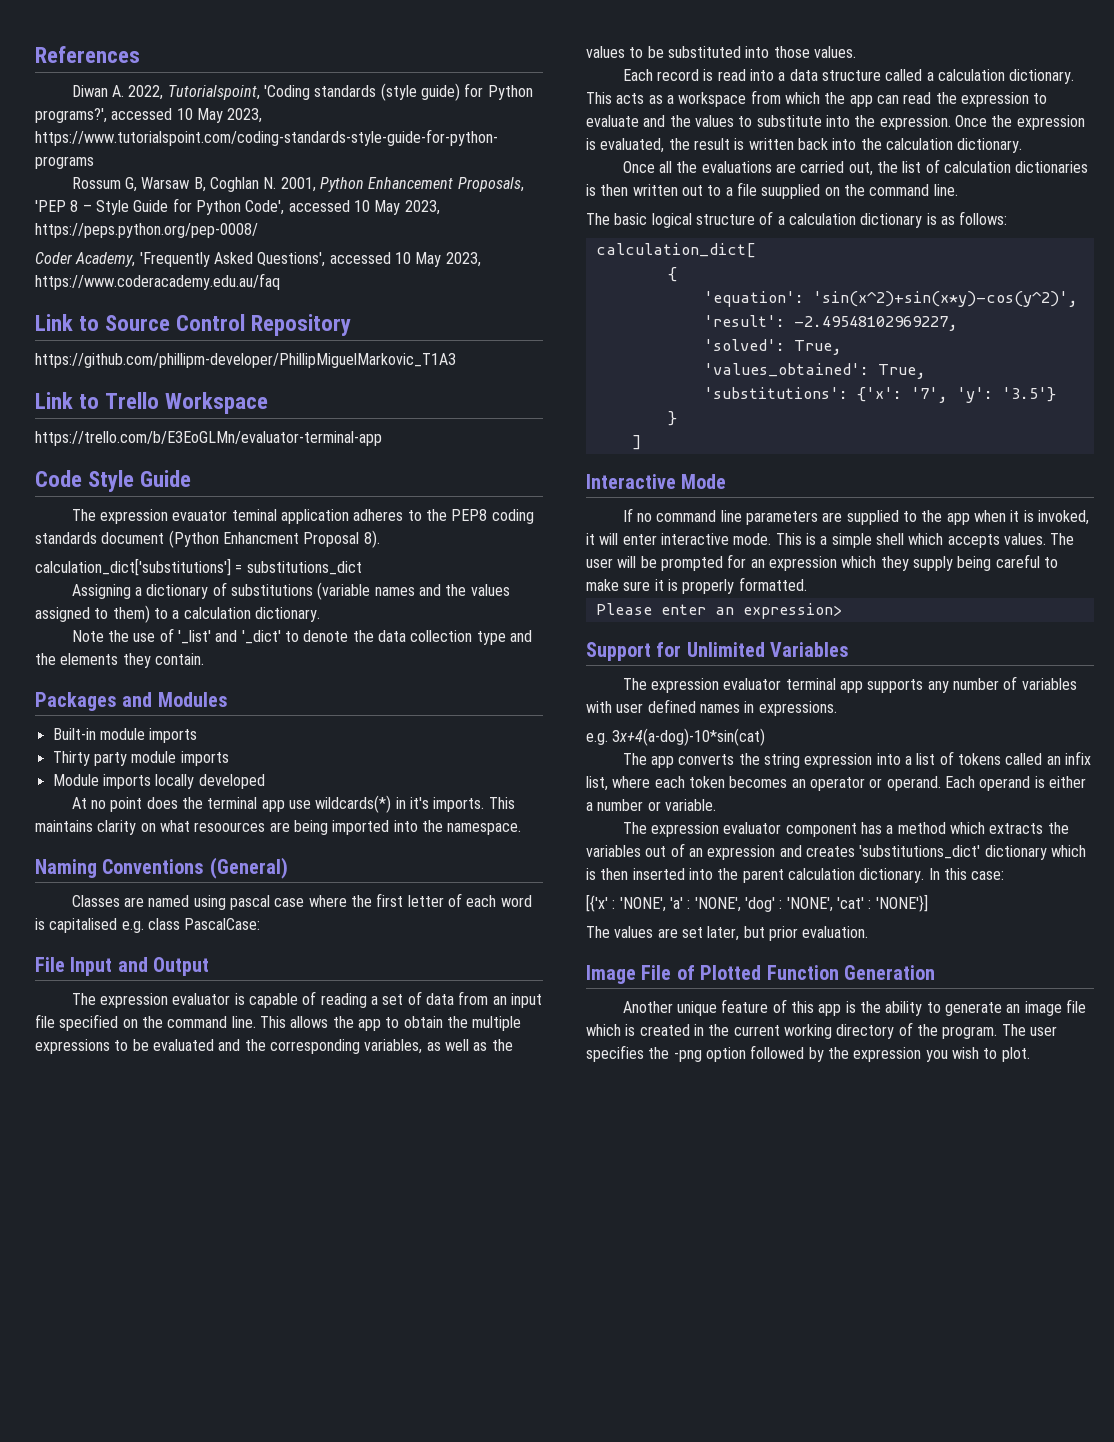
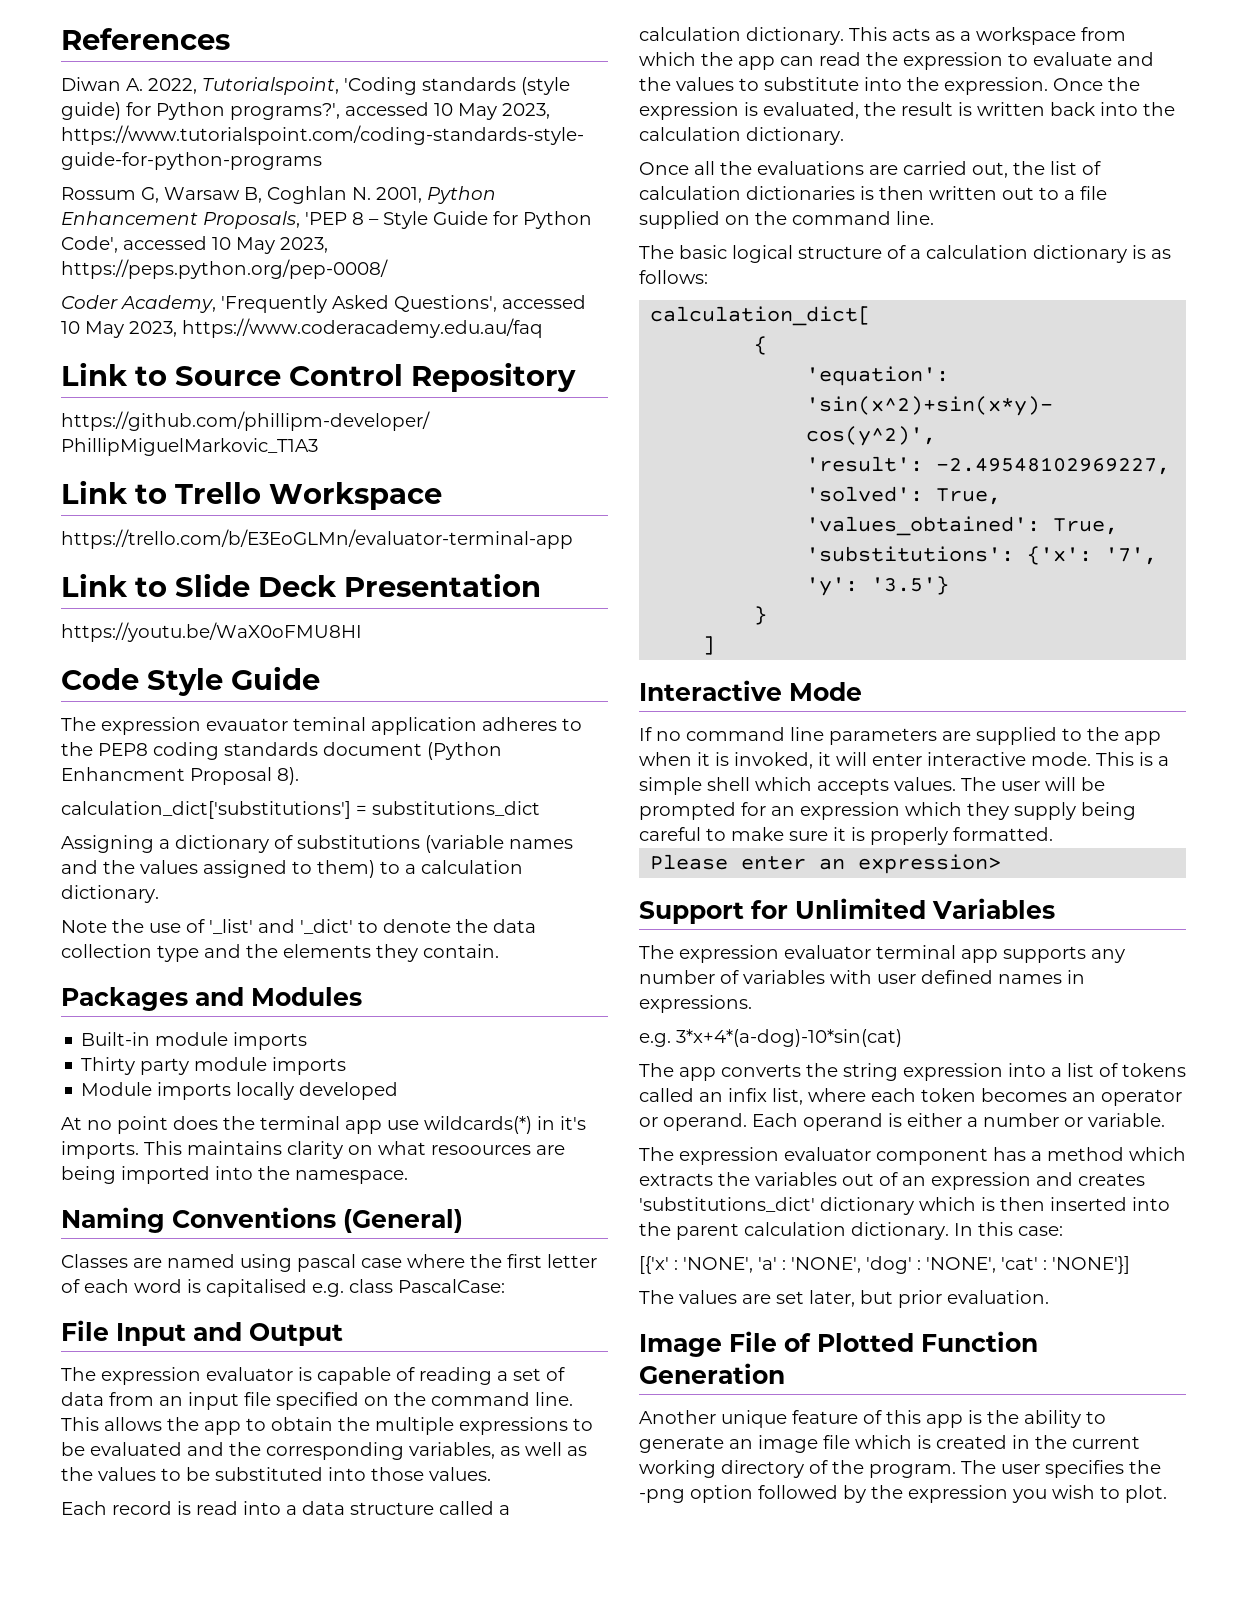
(382, 438) none -> [61,573,541,597] [61,622,362,642] // Link to Slide Deck Presentation // https://youtu.be/WaX0oFMU8HI
[761,184,821,199] suupplied -> [639,211,720,229] supplied
[612,728,766,746] 3x+4(a-dog)-10*sin(cat) -> [676,1029,902,1047] 3*x+4*(a-dog)-10*sin(cat)

